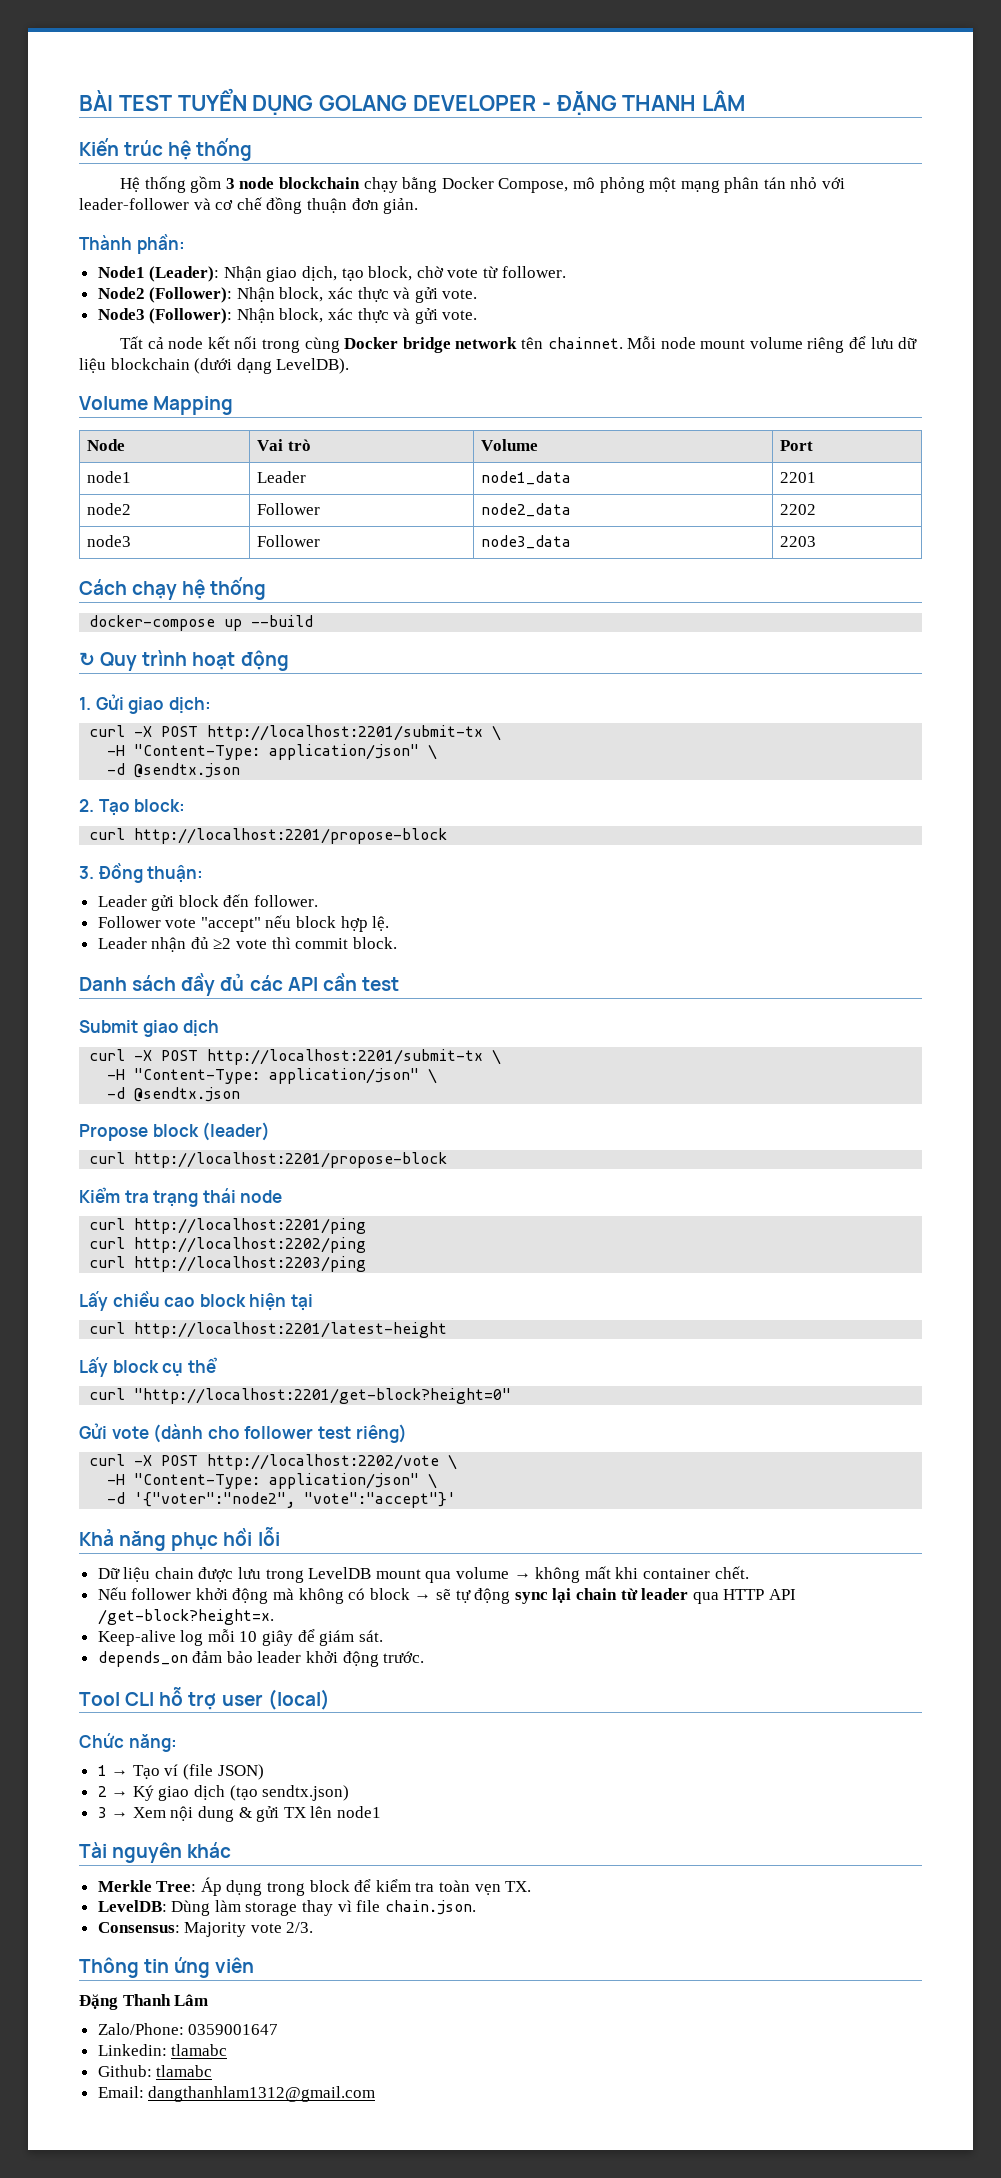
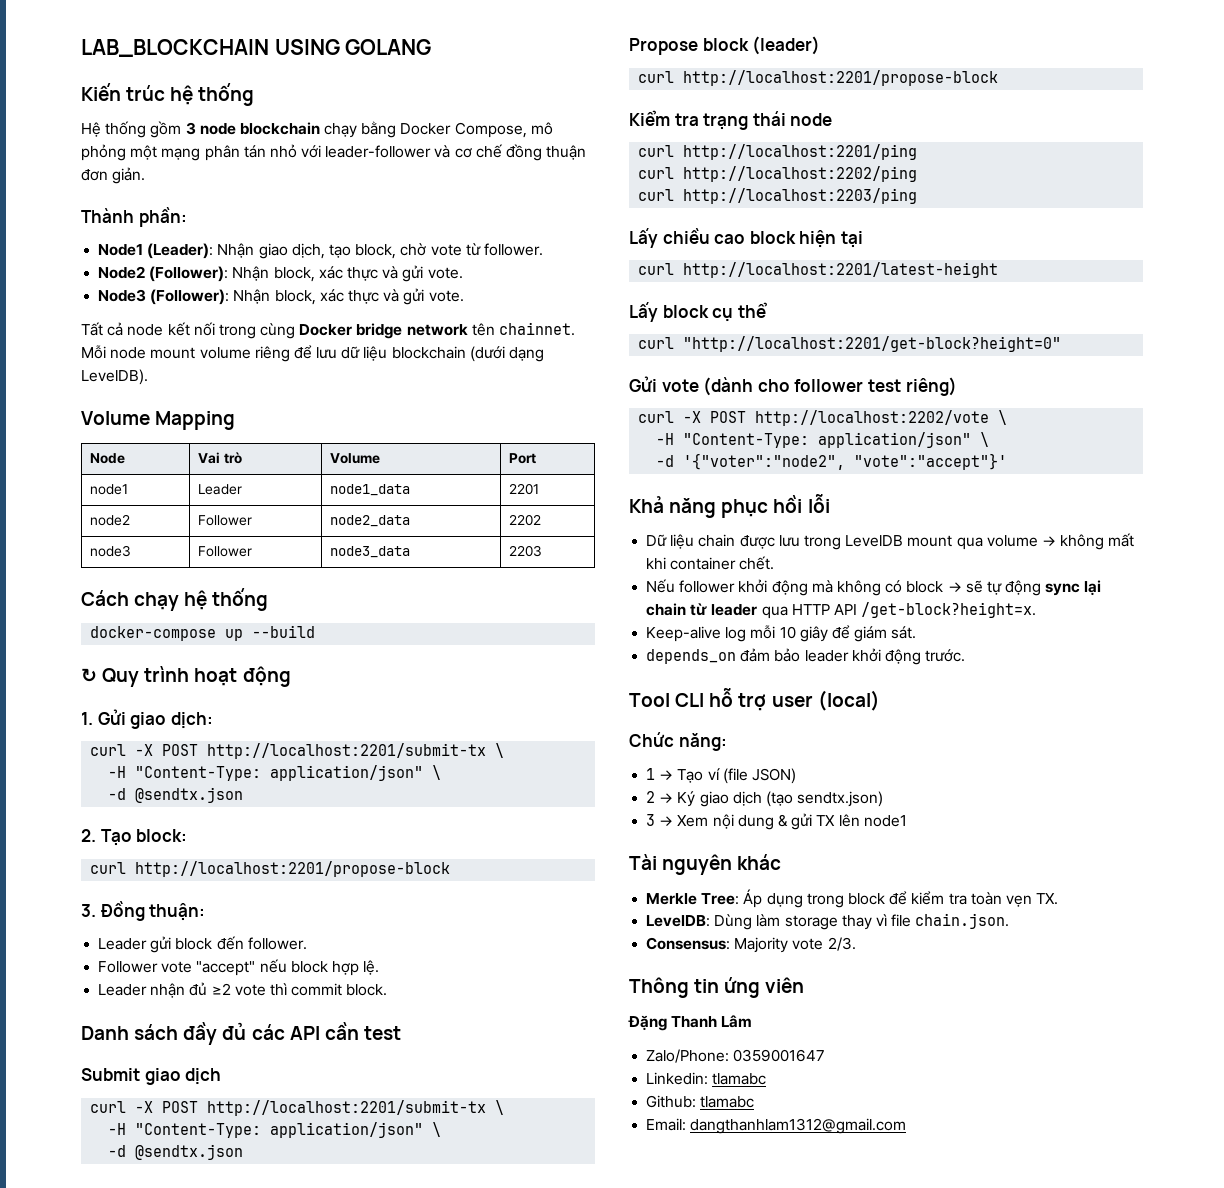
[79,88,746,115] BÀI TEST TUYỂN DỤNG GOLANG DEVELOPER - ĐẶNG THANH LÂM -> [81,39,432,57] LAB_BLOCKCHAIN USING GOLANG

